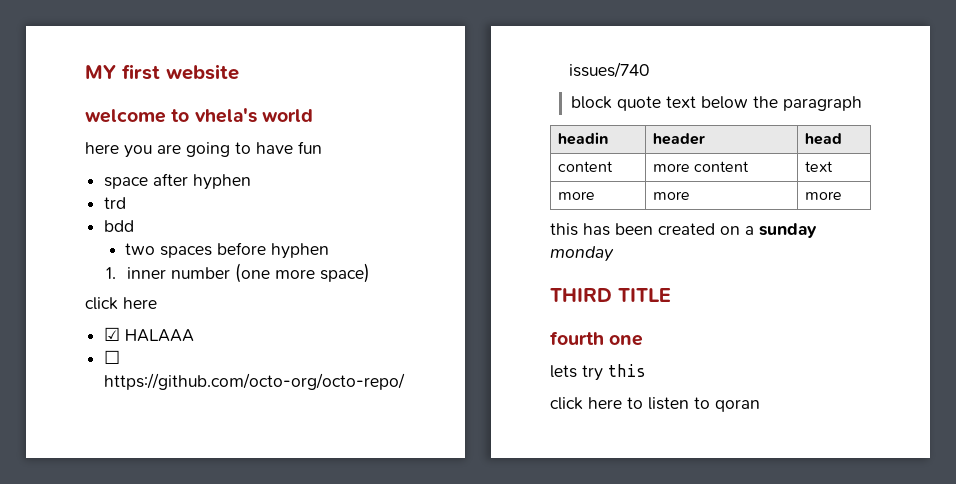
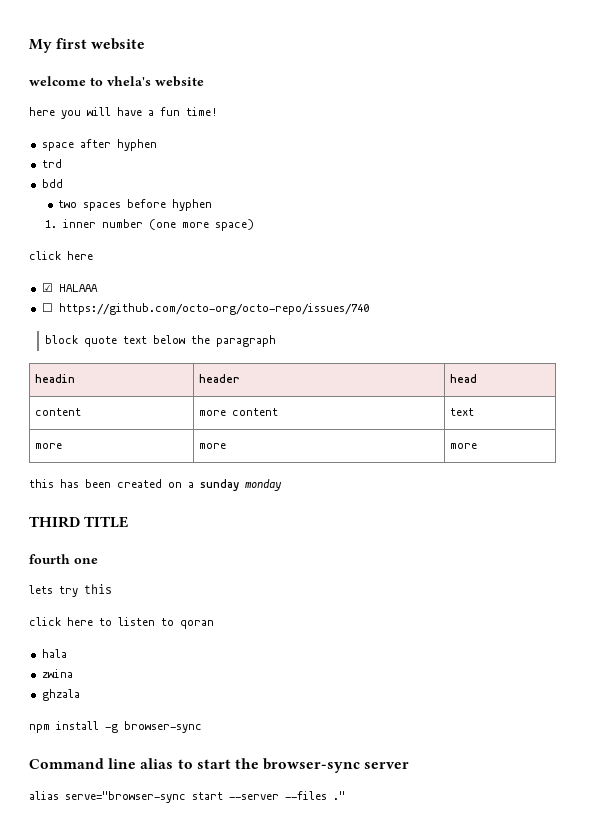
[85,65,116,79] MY -> [29,39,52,53] My
[261,109,313,122] world -> [155,76,204,87] website
[157,142,293,157] are going to have -> [87,107,154,116] will have a
(322, 147) none -> [186,107,218,116] time!
(760, 405) none -> [41,649,67,658] [41,669,73,678] [41,689,80,701] [29,721,202,733] [29,758,410,773] [29,791,345,803] // hala // zwina // ghzala // npm install -g browser-sync // Command line alias to start the browser-sync server // alias serve="browser-sync start --server --files ."

